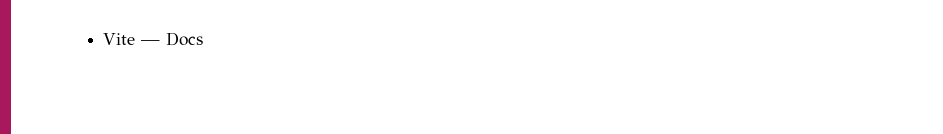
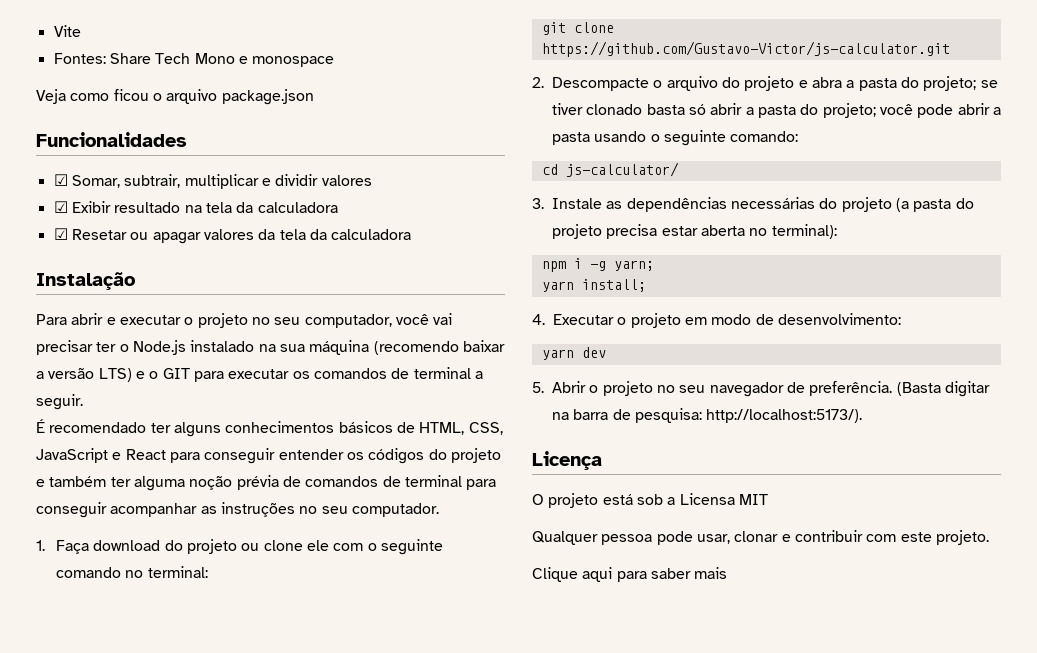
[141,32,204,46] — Docs -> [53,53,335,67] [36,89,314,105] [36,132,187,147] [53,174,372,189] [53,201,338,213] [53,228,412,244] [36,272,135,290] [36,313,453,328] [36,340,505,355] [36,367,483,382] [36,394,83,410] [36,419,503,437] [36,448,501,464] [36,475,497,491] [36,502,439,518] [36,539,444,555] [56,566,208,578] [541,22,614,35] [541,41,950,57] [532,76,998,91] [552,103,1001,118] [552,130,799,146] [541,162,679,177] [532,197,974,212] [552,224,837,239] [541,258,654,272] [541,279,646,292] [532,313,901,328] [541,347,606,360] [532,381,991,397] [552,408,863,423] [532,451,602,470] [532,493,768,508] [532,530,989,545] [532,567,728,582] // Fontes: Share Tech Mono e monospace // Veja como ficou o arquivo package.json // Funcionalidades // ☑ Somar, subtrair, multiplicar e dividir valores // ☑ Exibir resultado na tela da calculadora // ☑ Resetar ou apagar valores da tela da calculadora // Instalação // Para abrir e executar o projeto no seu computador, você vai precisar ter o Node.js instalado na sua máquina (recomendo baixar a versão LTS) e o GIT para executar os comandos de terminal a seguir. // É recomendado ter alguns conhecimentos básicos de HTML, CSS, JavaScript e React para conseguir entender os códigos do projeto e também ter alguma noção prévia de comandos de terminal para conseguir acompanhar as instruções no seu computador. // 1. Faça download do projeto ou clone ele com o seguinte comando no terminal: // git clone https://github.com/Gustavo-Victor/js-calculator.git // 2. Descompacte o arquivo do projeto e abra a pasta do projeto; se tiver clonado basta só abrir a pasta do projeto; você pode abrir a pasta usando o seguinte comando: // cd js-calculator/ // 3. Instale as dependências necessárias do projeto (a pasta do projeto precisa estar aberta no terminal): // npm i -g yarn; // yarn install; // 4. Executar o projeto em modo de desenvolvimento: // yarn dev // 5. Abrir o projeto no seu navegador de preferência. (Basta digitar na barra de pesquisa: http://localhost:5173/). // Licença // O projeto está sob a Licensa MIT // Qualquer pessoa pode usar, clonar e contribuir com este projeto. // Clique aqui para saber mais

